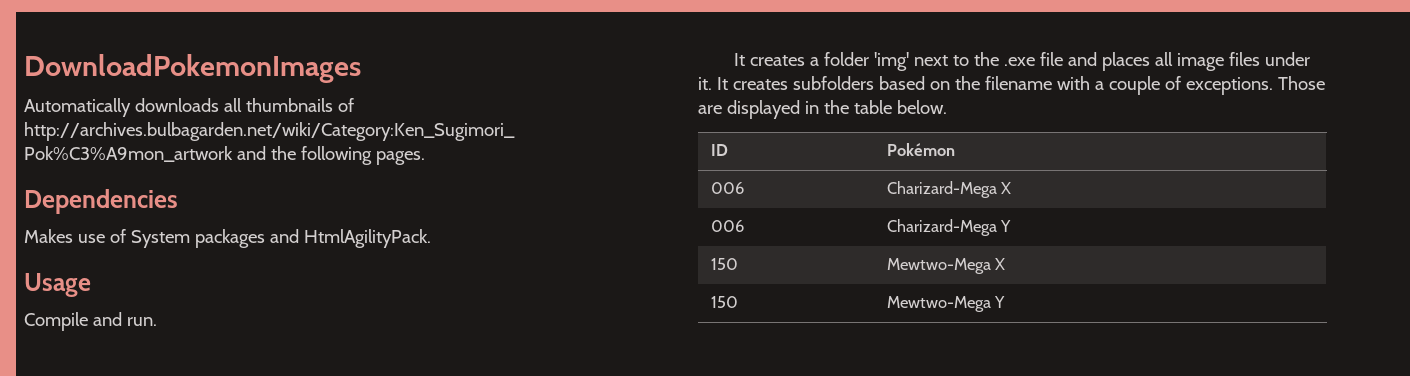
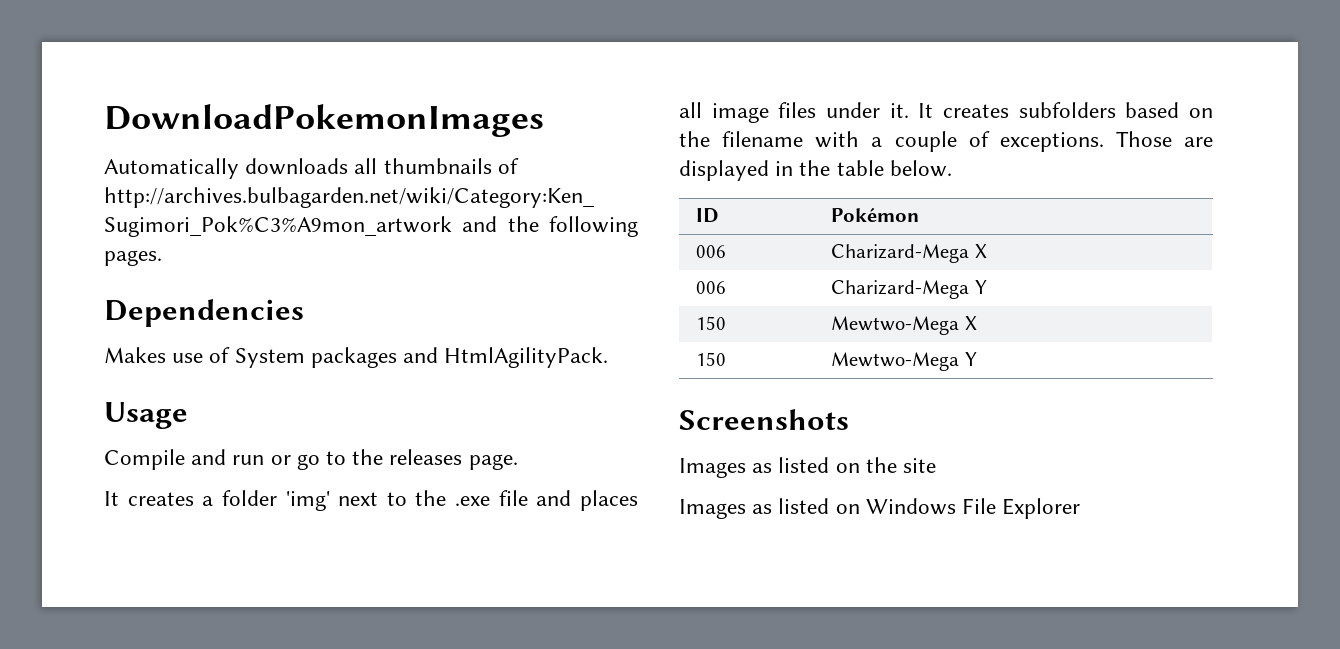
[126,317,157,326] run. -> [232,449,518,470] run or go to the releases page.
(1006, 302) none -> [679,409,849,430] [679,457,937,478] [679,498,1081,519] // Screenshots // Images as listed on the site // Images as listed on Windows File Explorer

